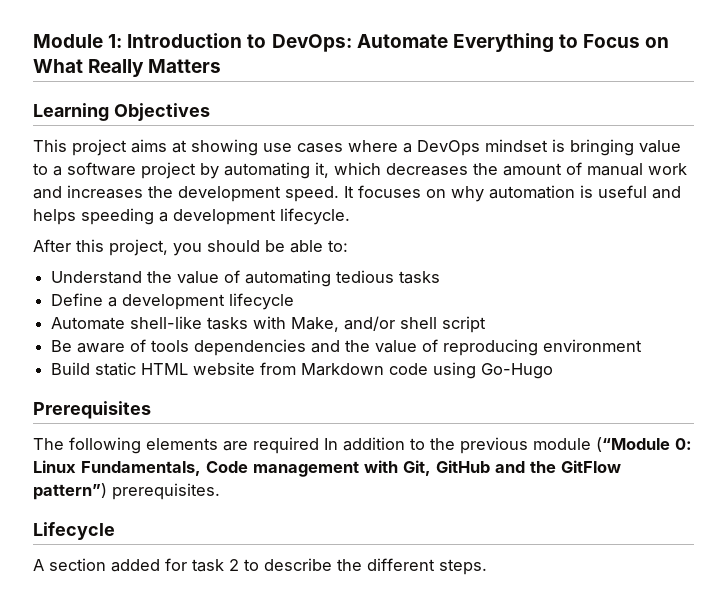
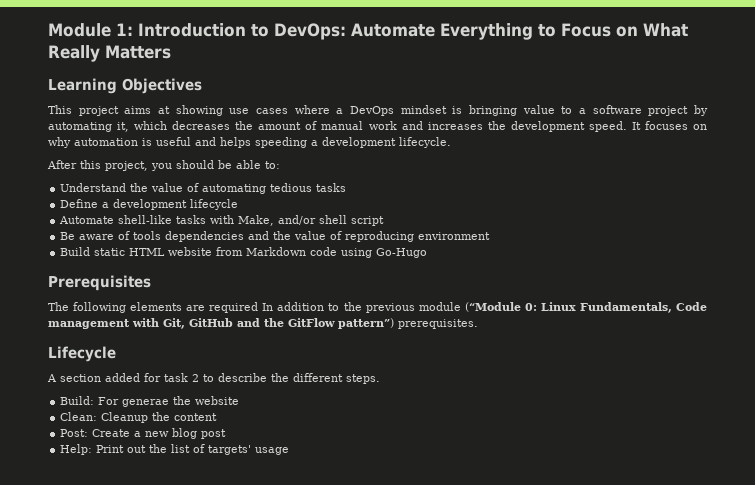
(487, 567) none -> [60,396,240,407] [60,412,218,423] [60,428,227,439] [60,444,290,455] // Build: For generae the website // Clean: Cleanup the content // Post: Create a new blog post // Help: Print out the list of targets' usage

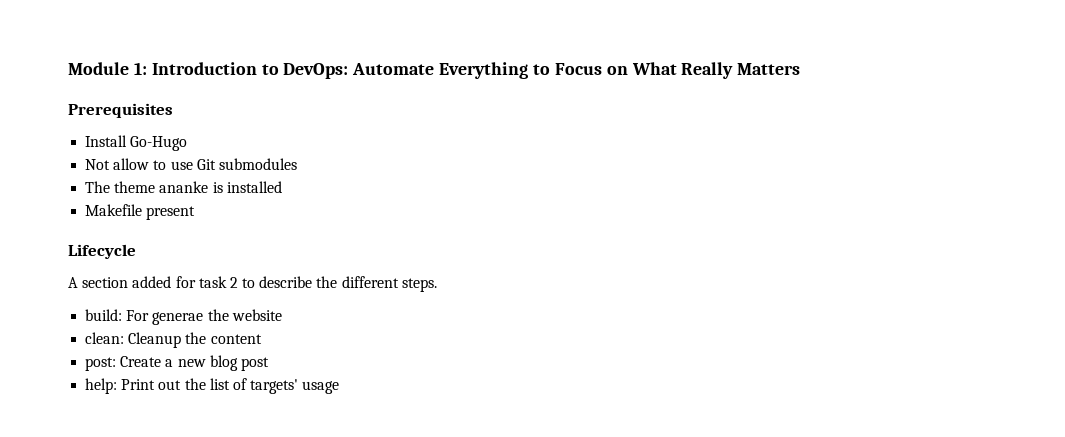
[48,78,202,94] [48,105,708,116] [48,121,707,132] [48,137,451,148] [47,160,280,171] [60,183,347,194] [60,199,239,210] [59,215,385,226] [60,231,491,242] [60,247,428,258] [48,275,151,291] [48,302,707,313] [48,318,478,329] Learning Objectives // This project aims at showing use cases where a DevOps mindset is bringing value to a software project by automating it, which decreases the amount of manual work and increases the development speed. It focuses on why automation is useful and helps speeding a development lifecycle. // After this project, you should be able to: // Understand the value of automating tedious tasks // Define a development lifecycle // Automate shell-like tasks with Make, and/or shell script // Be aware of tools dependencies and the value of reproducing environment // Build static HTML website from Markdown code using Go-Hugo // Prerequisites // The following elements are required In addition to the previous module (“Module 0: Linux Fundamentals, Code management with Git, GitHub and the GitFlow pattern”) prerequisites. -> [68,103,173,118] [85,135,188,151] [85,158,297,170] [85,181,282,193] [85,204,196,220] Prerequisites // Install Go-Hugo // Not allow to use Git submodules // The theme ananke is installed // Makefile present
[60,396,95,405] Build: -> [85,309,123,321] build:
[60,412,98,421] Clean: -> [85,332,125,344] clean:
[60,429,89,437] Post: -> [85,357,117,371] post:
[60,444,93,455] Help: -> [85,378,118,394] help:

